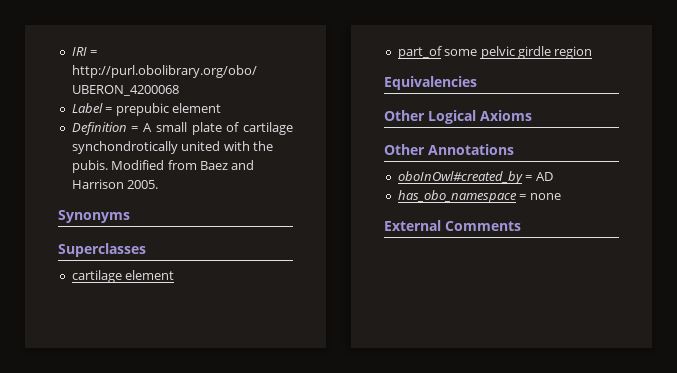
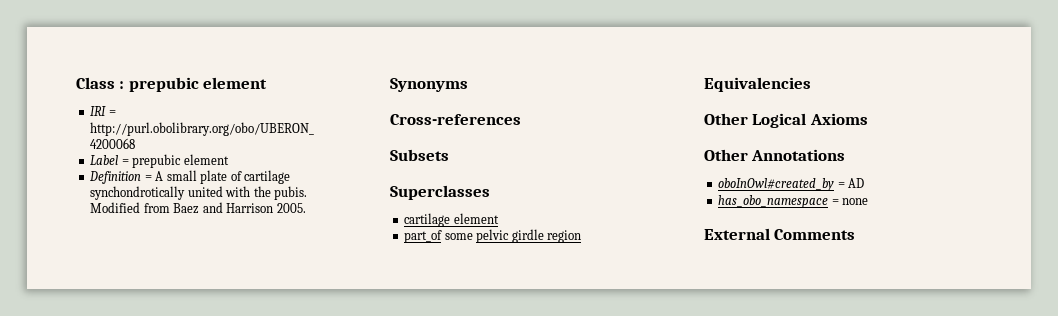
(71, 51) none -> [76,77,268,92] Class : prepubic element //
(130, 216) none -> [390,114,521,125] [390,149,449,161] // Cross-references // Subsets

